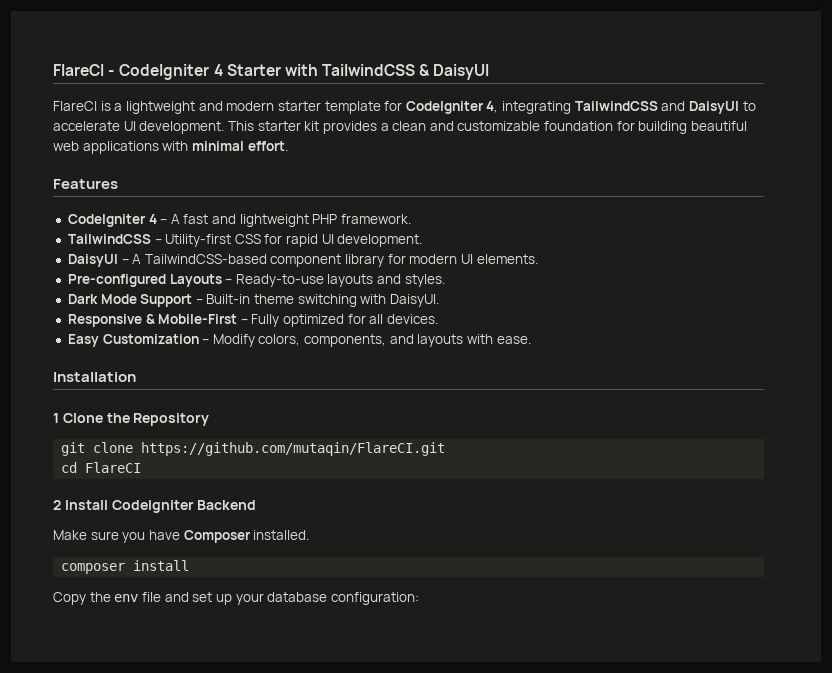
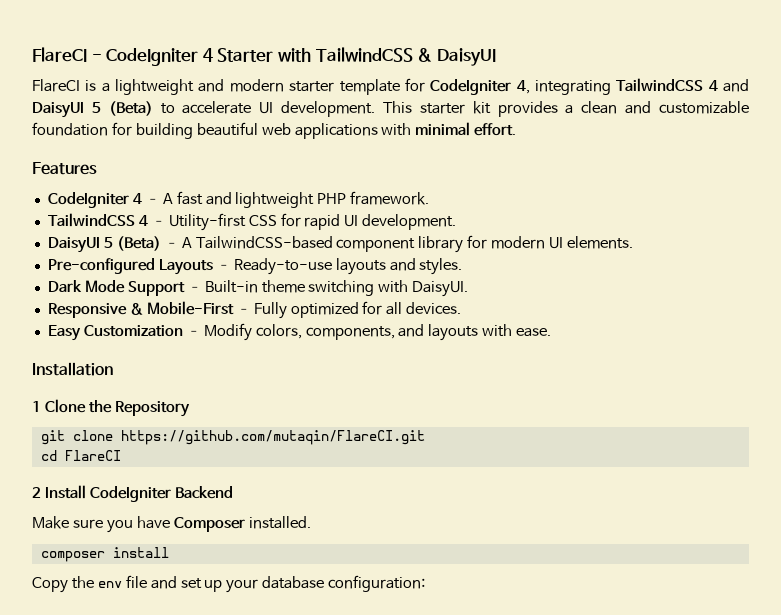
(658, 106) none -> [708,80,718,91] 4
(740, 107) none -> [91,101,153,116] 5 (Beta)
(151, 239) none -> [138,215,148,226] 4
(118, 260) none -> [103,236,161,251] 5 (Beta)

